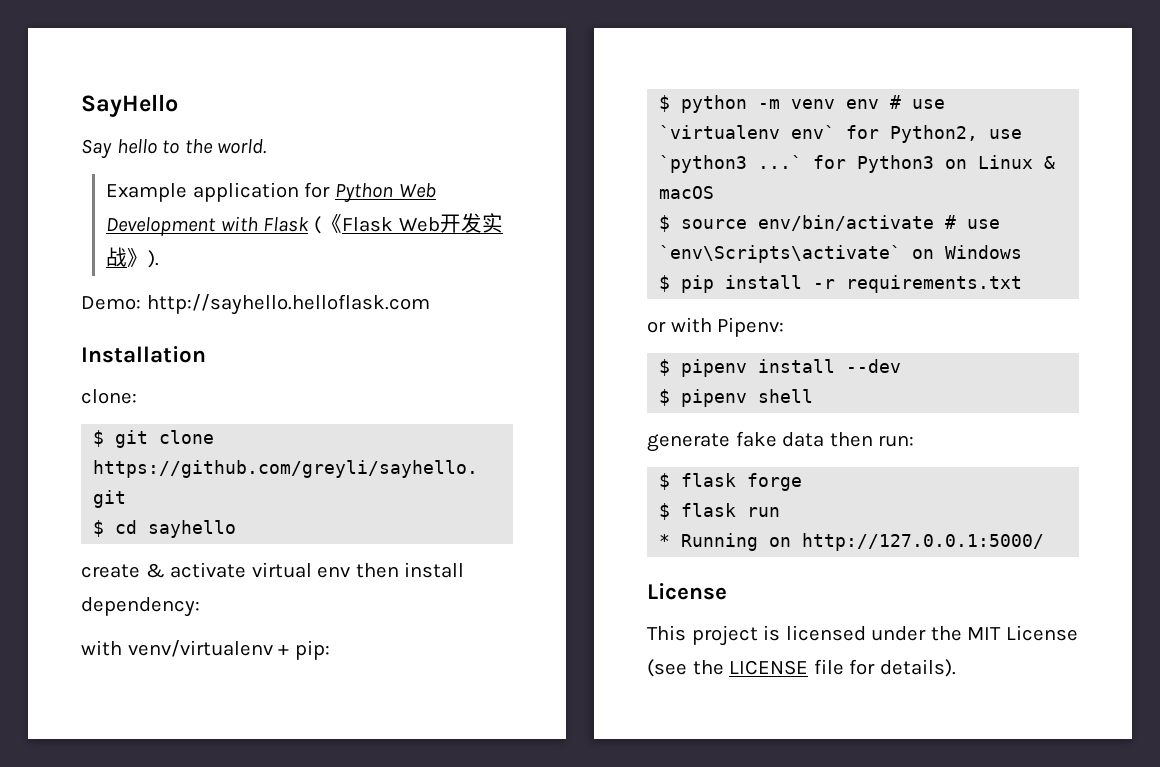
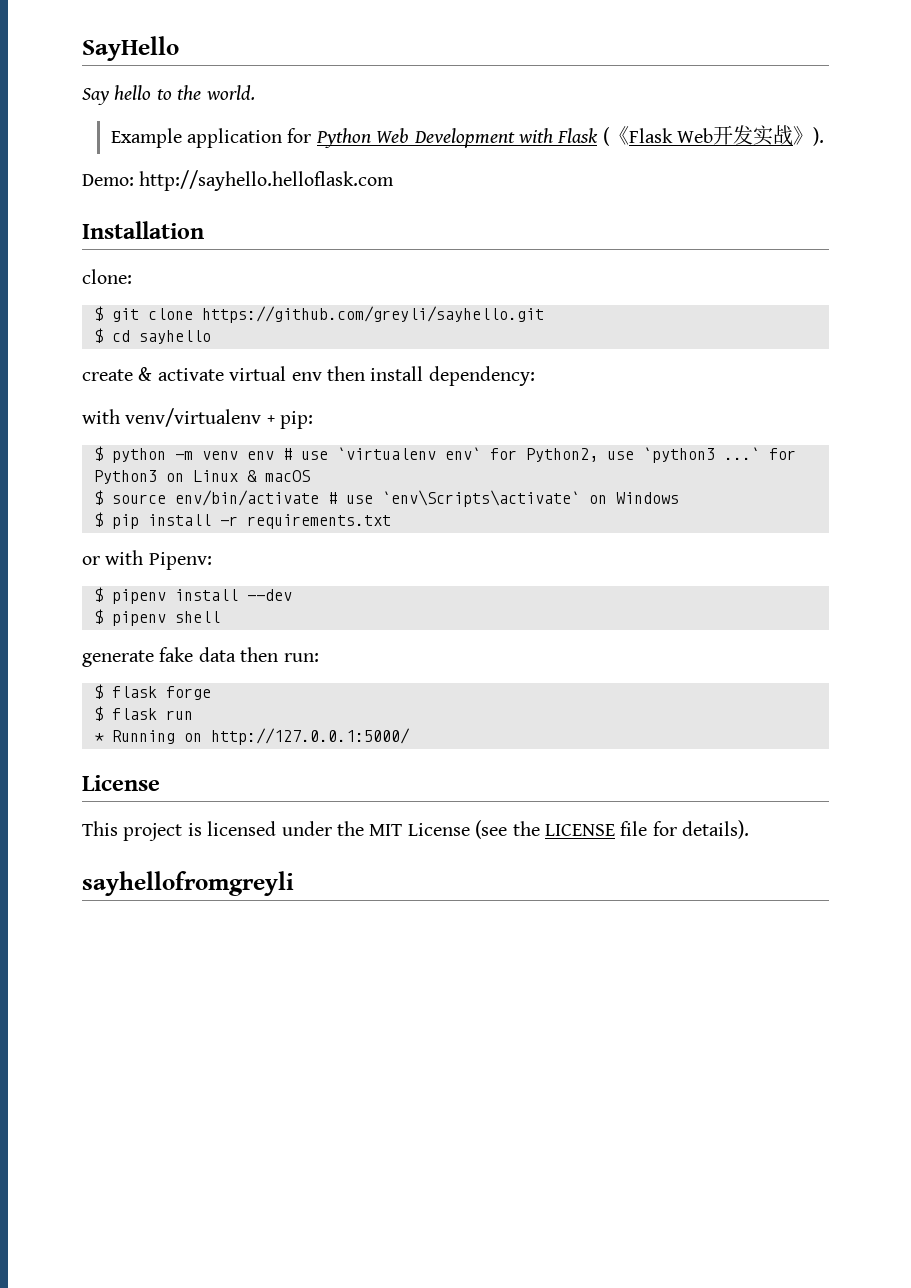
(956, 668) none -> [82,871,294,896] // sayhellofromgreyli

